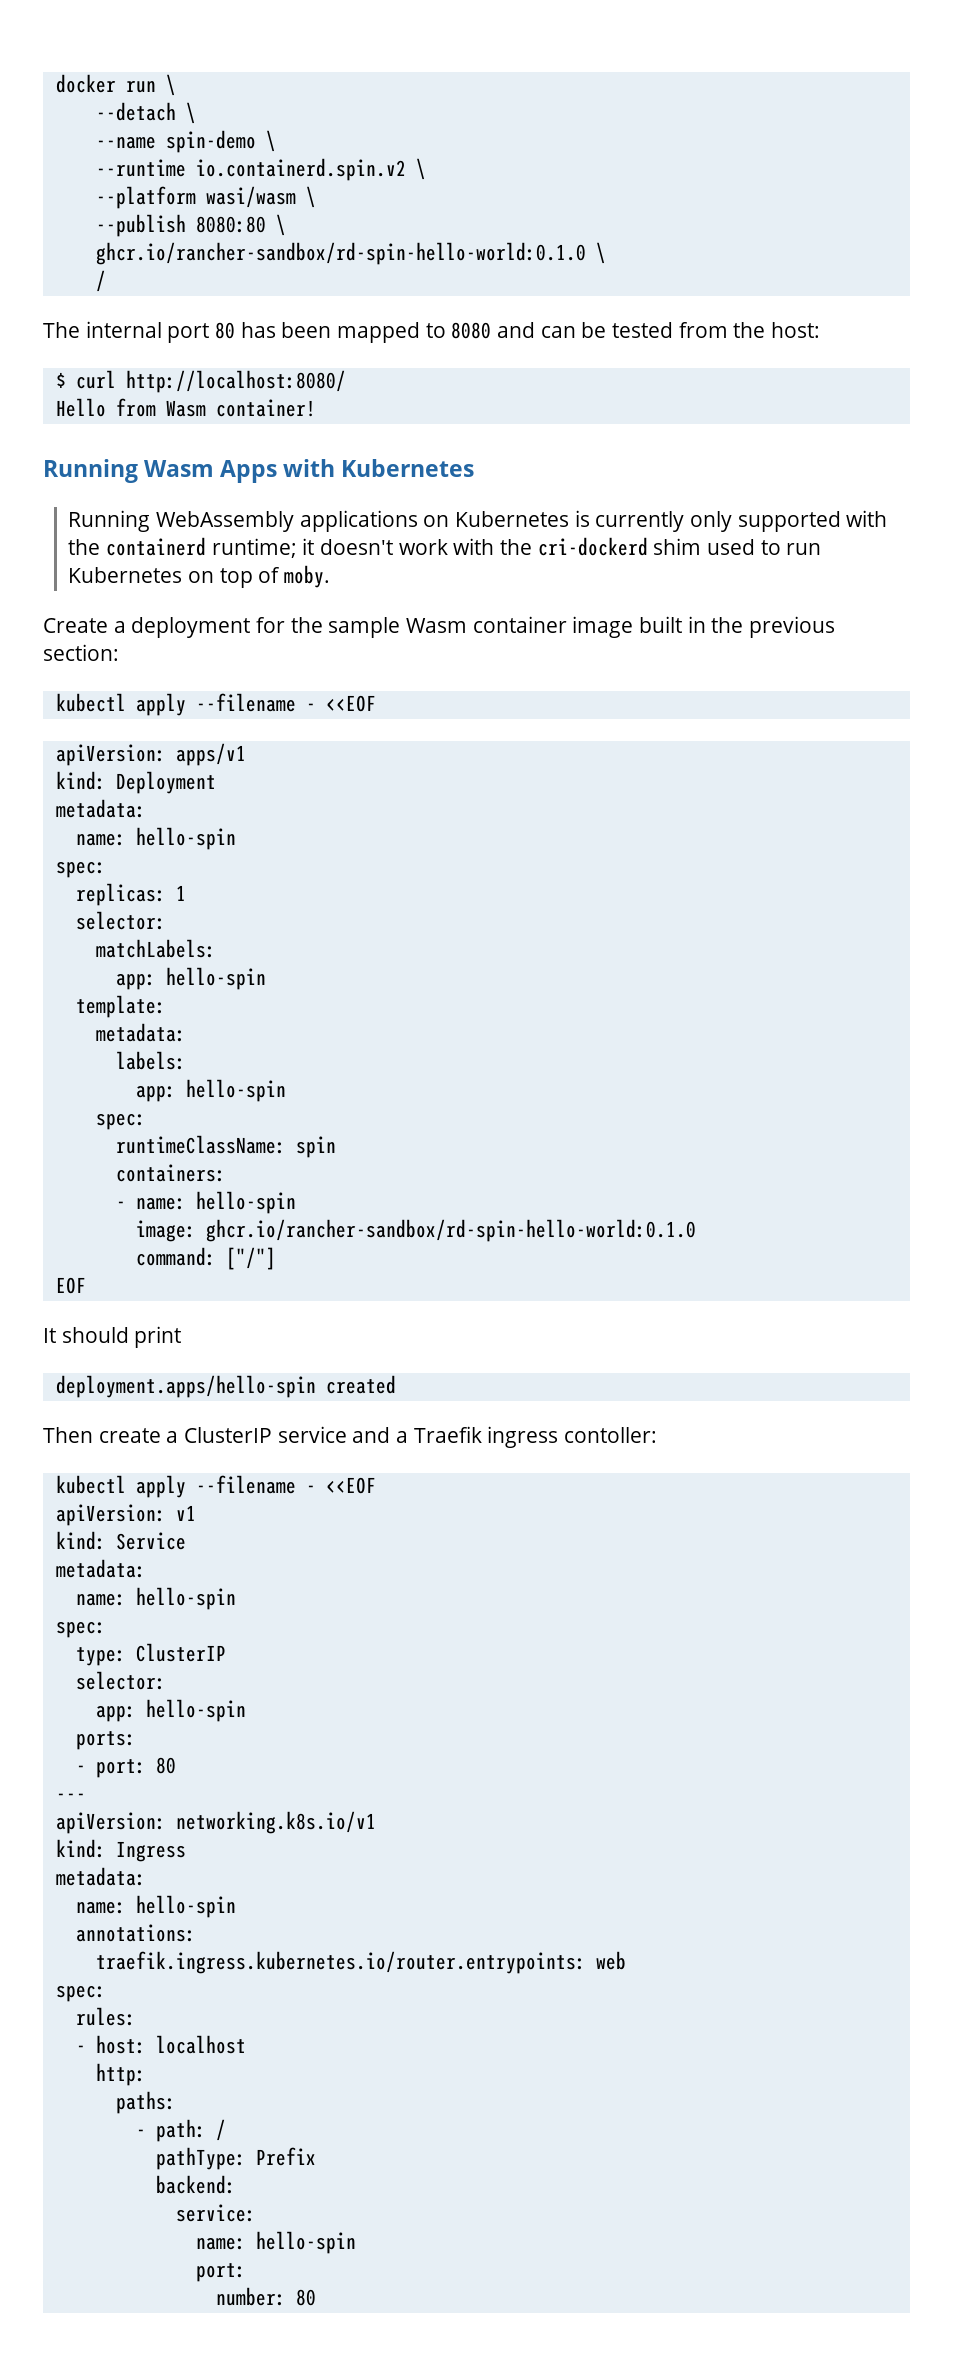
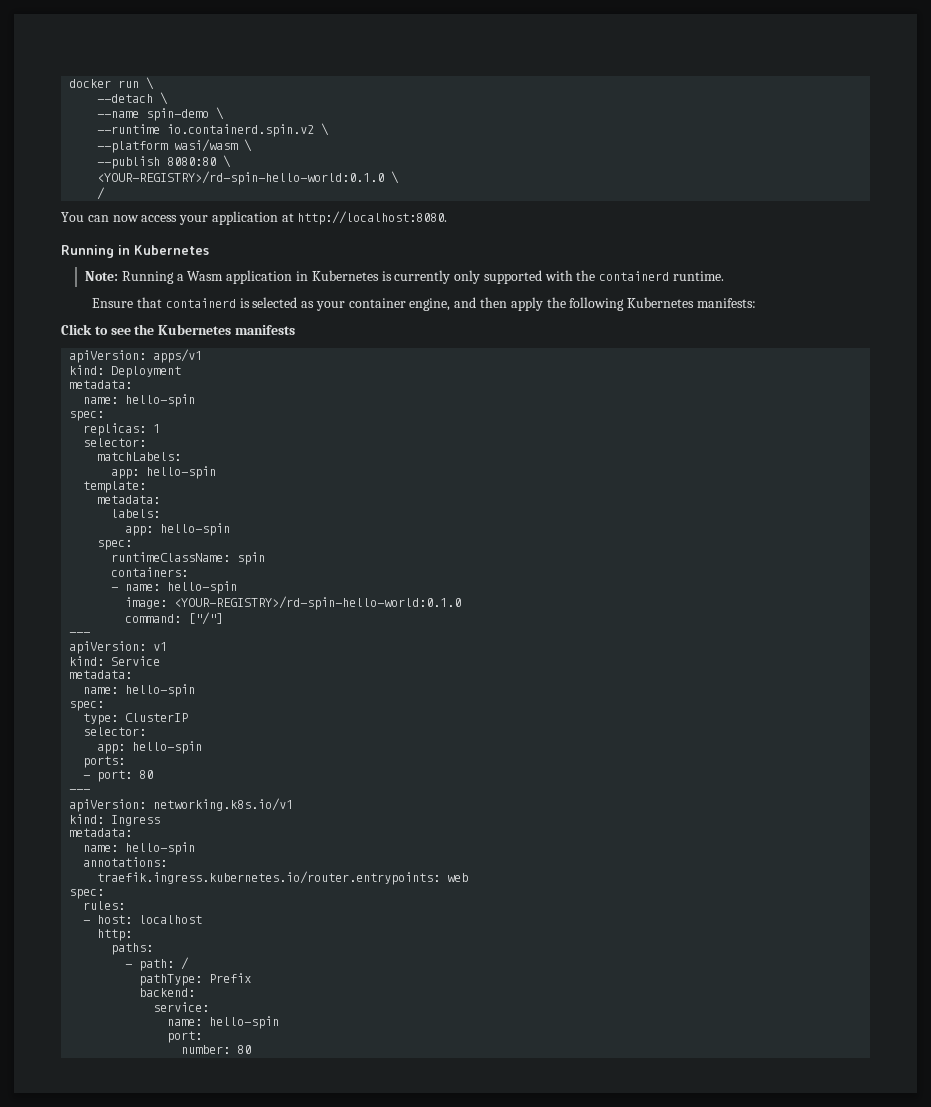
[95,242,586,265] ghcr.io/rancher-sandbox/rd-spin-hello-world:0.1.0 -> [97,171,385,185] <YOUR-REGISTRY>/rd-spin-hello-world:0.1.0
[43,321,821,343] [55,370,346,393] [55,398,316,417] [43,459,475,483] [68,510,450,532] The internal port 80 has been mapped to 8080 and can be tested from the host: // $ curl http://localhost:8080/ // Hello from Wasm container! // Running Wasm Apps with Kubernetes // Running WebAssembly applications on -> [61,211,448,225] [61,245,209,258] [85,270,309,284] You can now access your application at http://localhost:8080. // Running in Kubernetes // Note: Running a Wasm application in
[211,537,822,558] [68,565,330,588] [43,616,836,638] [43,644,119,661] [55,693,376,716] runtime; it doesn't work with the cri-dockerd shim used to run Kubernetes on top of moby. // Create a deployment for the sample Wasm container image built in the previous section: // kubectl apply --filename - <<EOF -> [673,271,725,281] [92,297,756,311] [61,324,295,335] runtime. // Ensure that containerd is selected as your container engine, and then apply the following Kubernetes manifests: // Click to see the Kubernetes manifests
[205,1219,696,1242] ghcr.io/rancher-sandbox/rd-spin-hello-world:0.1.0 -> [174,596,462,610] <YOUR-REGISTRY>/rd-spin-hello-world:0.1.0
[55,1277,86,1294] [43,1326,182,1348] [55,1375,396,1398] [43,1426,658,1448] [55,1475,376,1498] EOF // It should print // deployment.apps/hello-spin created // Then create a ClusterIP service and a Traefik ingress contoller: // kubectl apply --filename - <<EOF -> [69,632,91,636] ---

